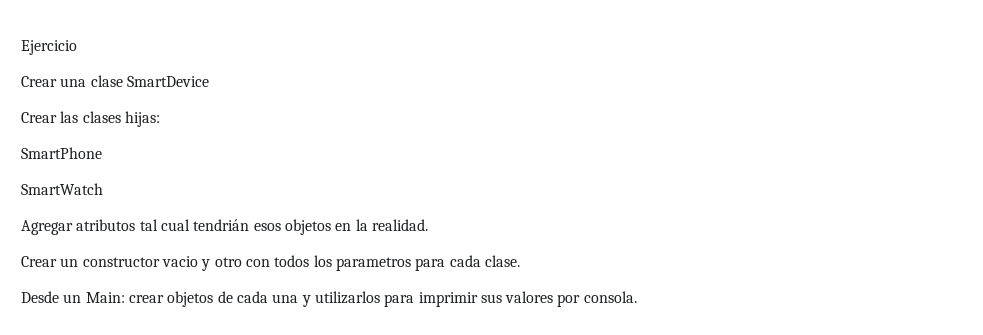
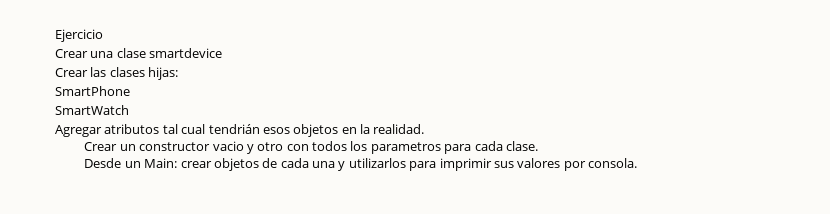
[126,76,209,87] SmartDevice -> [149,48,223,58] smartdevice

